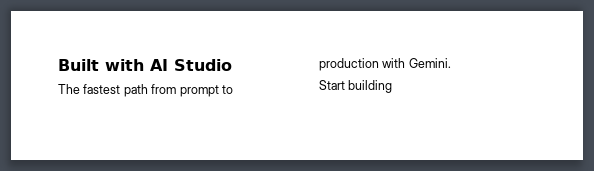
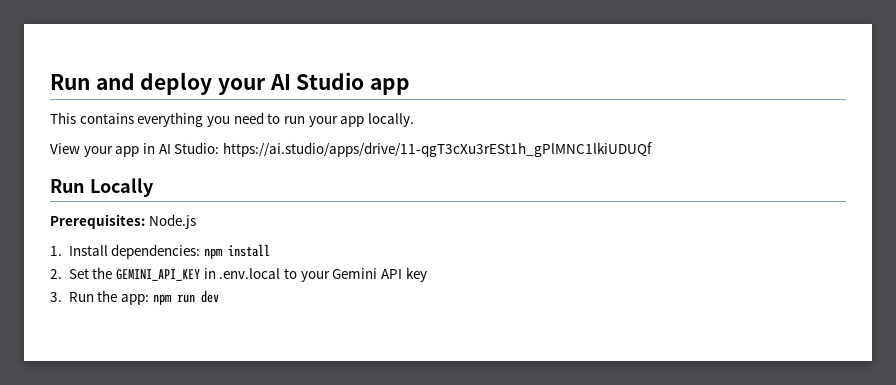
[58,59,232,71] [58,84,233,97] [319,58,451,71] [319,80,393,93] Built with AI Studio // The fastest path from prompt to production with Gemini. // Start building -> [50,72,411,95] [50,112,414,127] [50,142,652,157] [50,178,154,197] [50,214,196,229] [50,244,271,259] [50,267,427,282] [50,290,219,305] Run and deploy your AI Studio app // This contains everything you need to run your app locally. // View your app in AI Studio: https://ai.studio/apps/drive/11-qgT3cXu3rESt1h_gPlMNC1lkiUDUQf // Run Locally // Prerequisites: Node.js // 1. Install dependencies: npm install // 2. Set the GEMINI_API_KEY in .env.local to your Gemini API key // 3. Run the app: npm run dev

